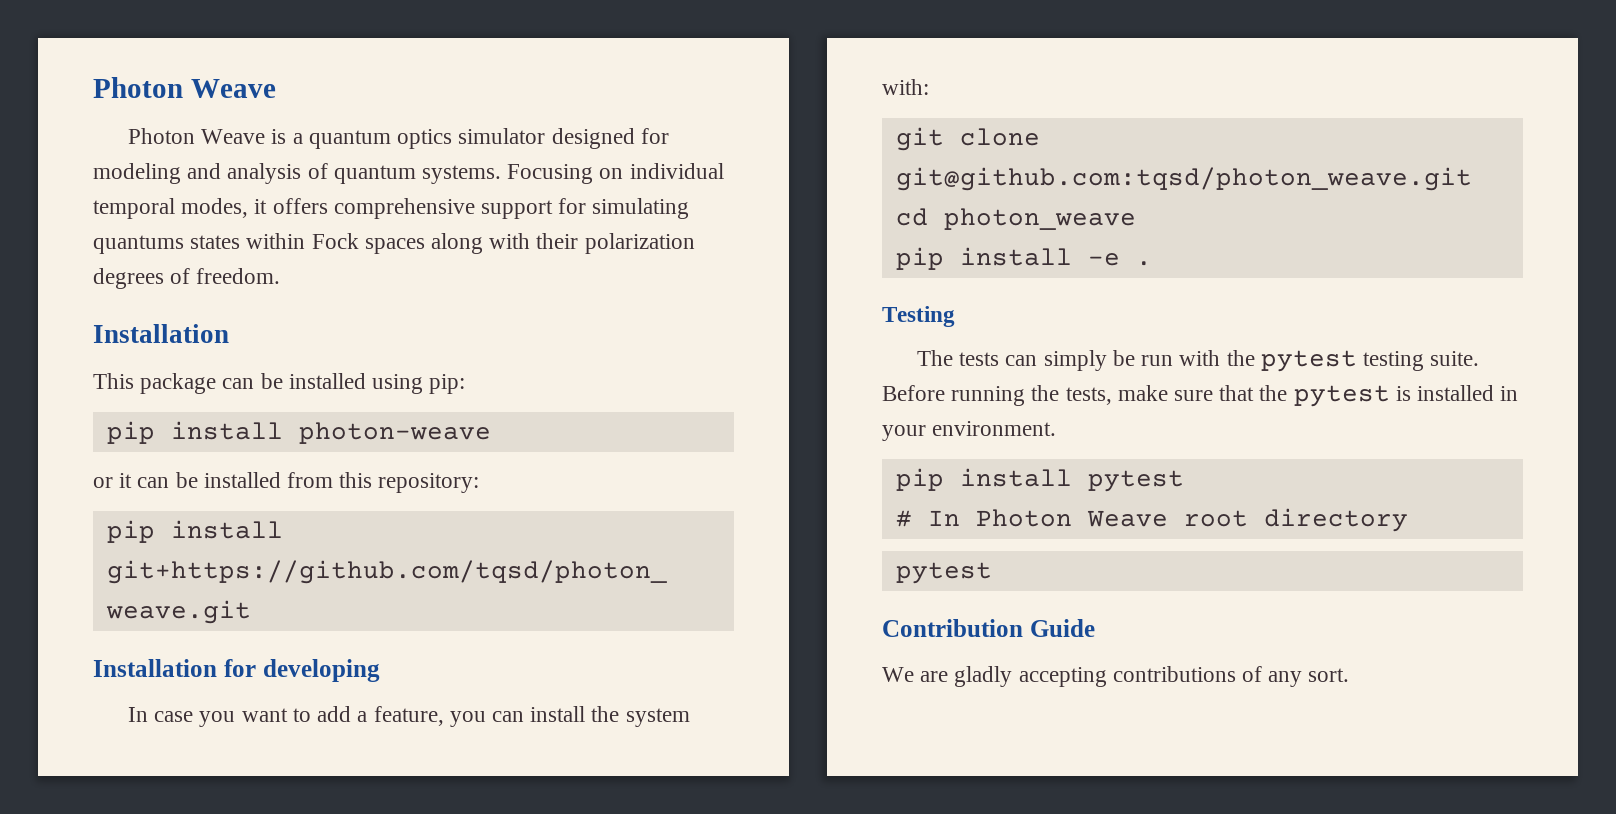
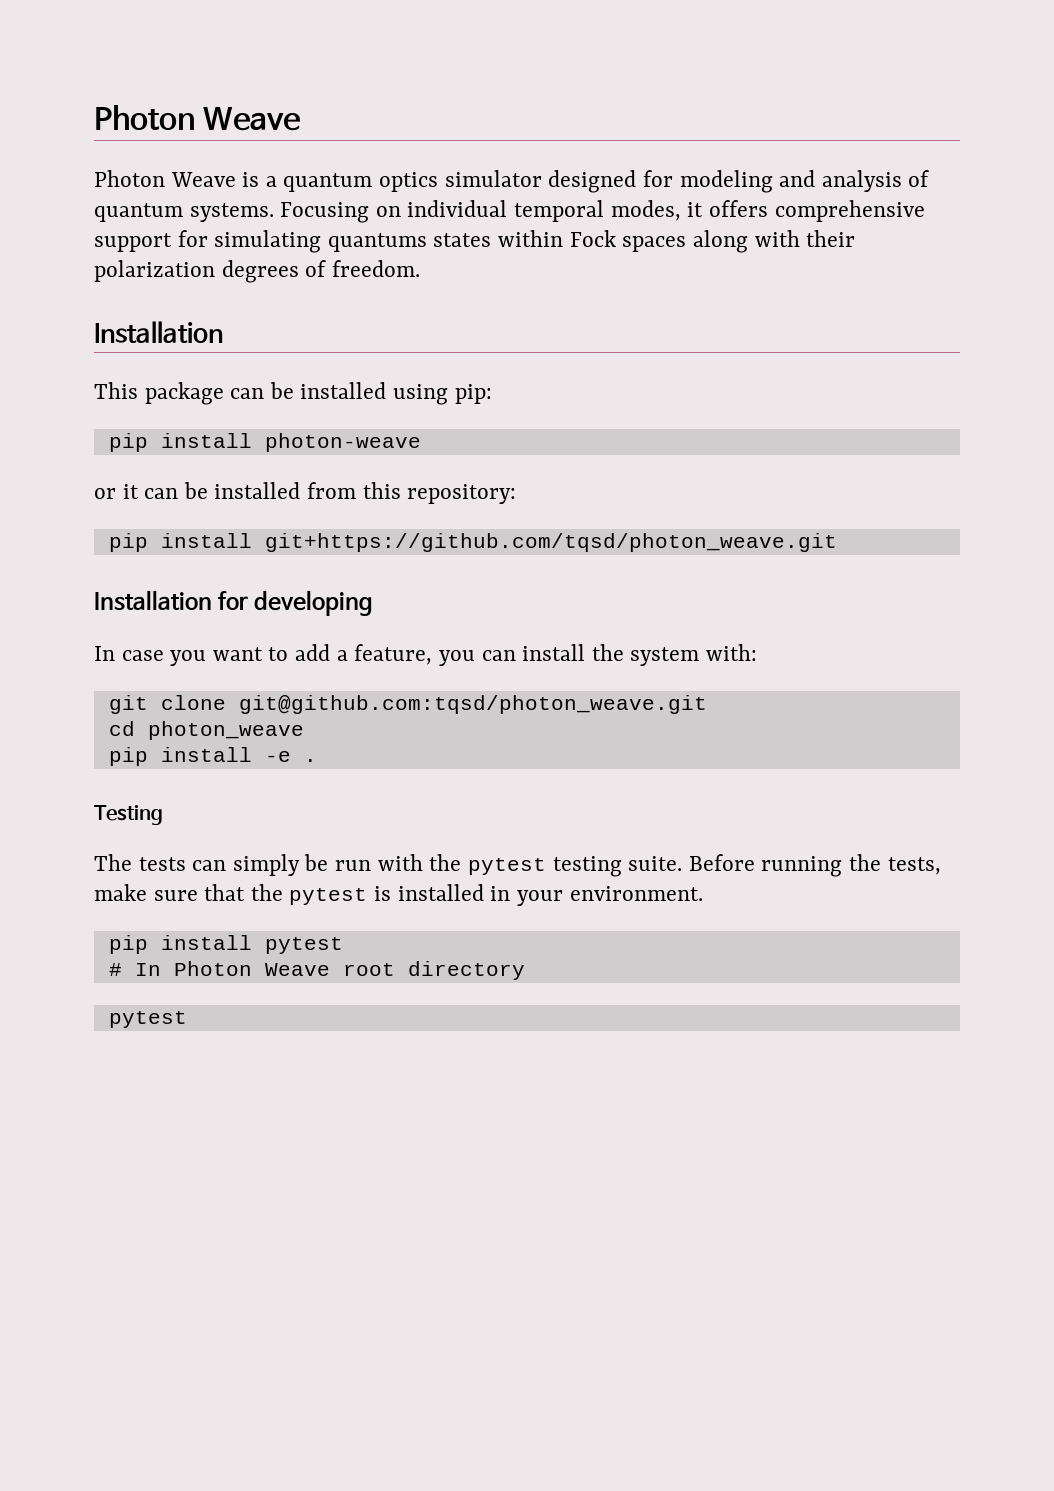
[882,619,1095,637] [882,666,1350,687] // Contribution Guide // We are gladly accepting contributions of any sort. -> (187, 1019) none

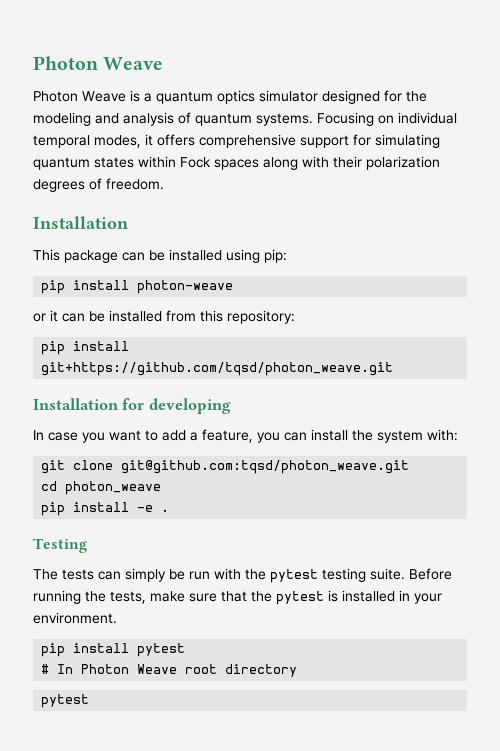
(673, 178) none -> [406,91,427,102] the
[327,233,427,252] quantums -> [33,157,90,170] quantum

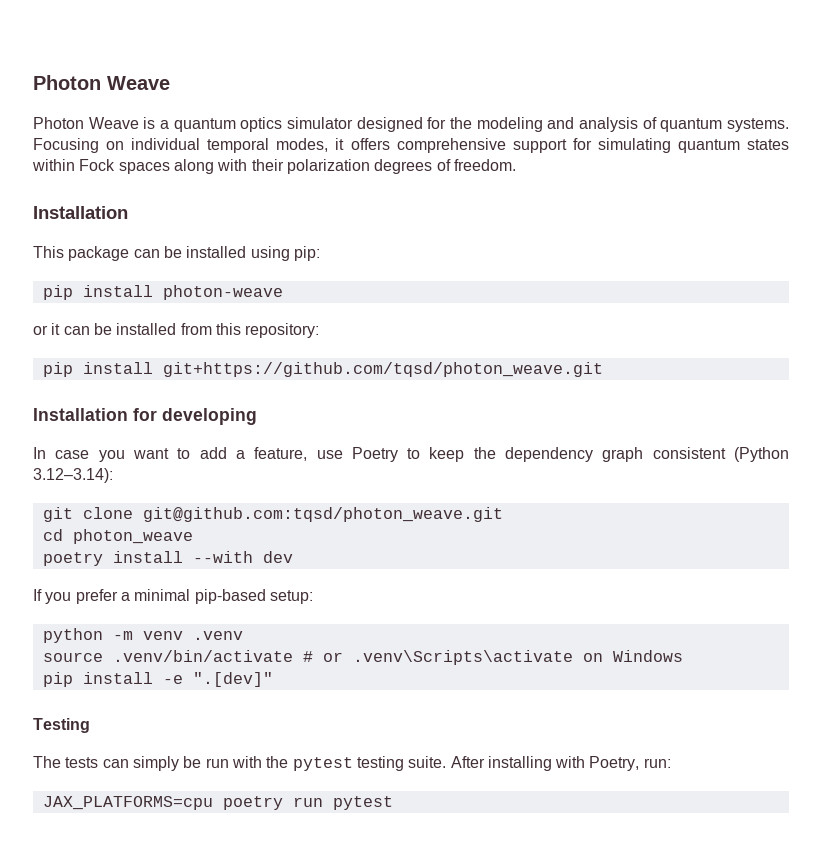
[257,429,458,443] you can install the system with: -> [316,447,789,462] [33,468,113,483] use Poetry to keep the dependency graph consistent (Python 3.12–3.14):
(162, 488) none -> [42,551,293,566] [33,589,313,604] [42,628,243,643] [42,650,683,665] // poetry install --with dev // If you prefer a minimal pip-based setup: // python -m venv .venv // source .venv/bin/activate # or .venv\Scripts\activate on Windows
[161,509,170,512] . -> [192,672,273,687] ".[dev]"
[409,568,452,580] [33,590,442,605] [33,612,117,624] [41,643,186,657] [41,664,298,677] Before running the tests, make sure that the pytest is installed in your environment. // pip install pytest // # In Photon Weave root directory // -> [450,756,671,771] [42,796,323,810] After installing with Poetry, run: // JAX_PLATFORMS=cpu poetry run

